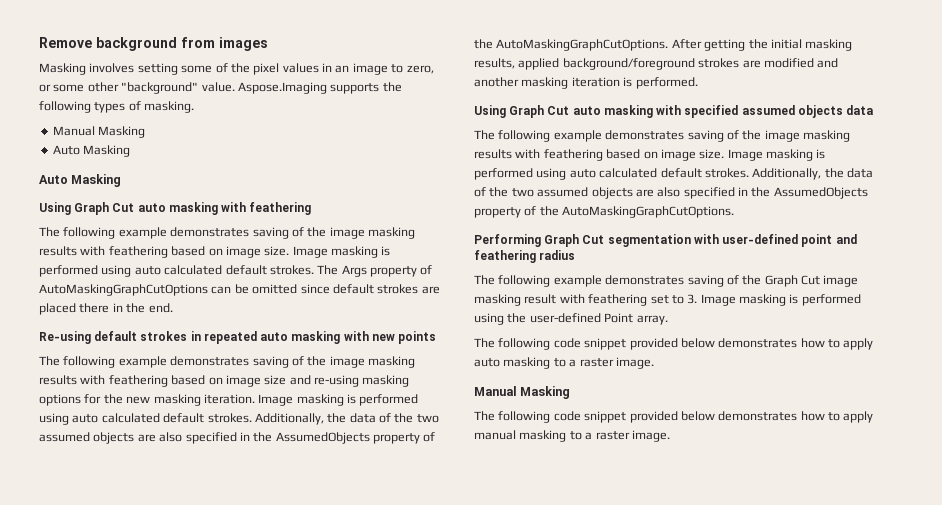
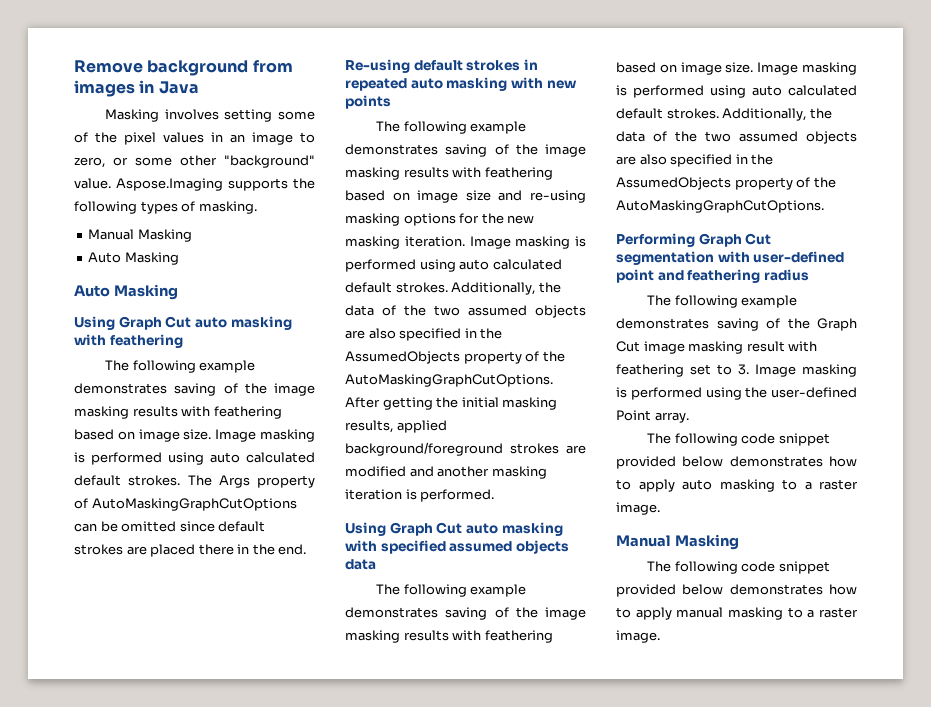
(268, 44) none -> [139,80,199,94] in Java

